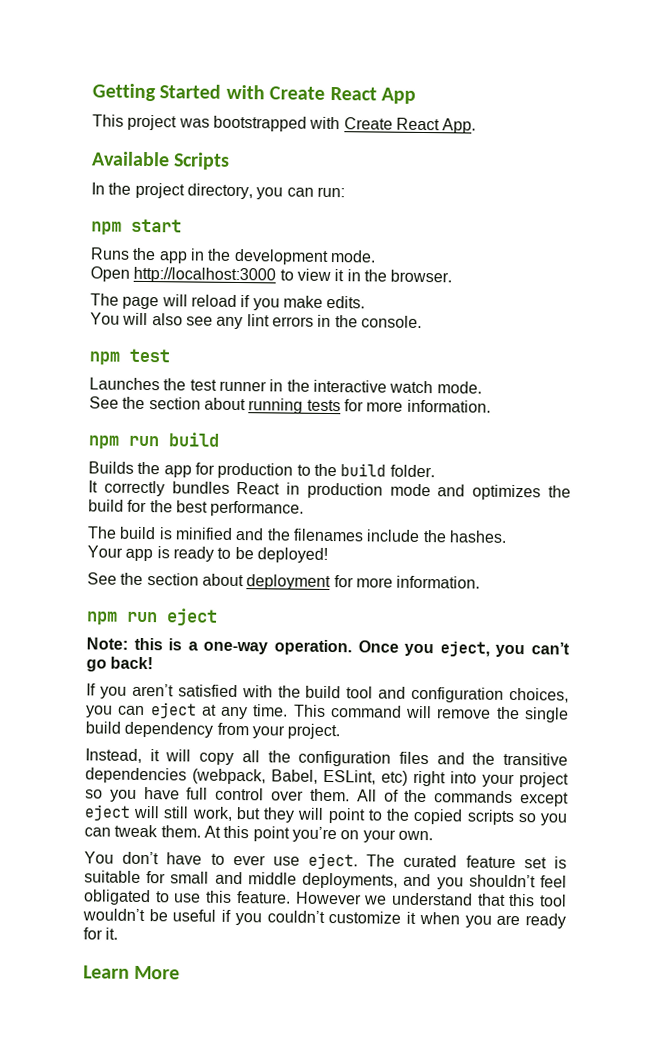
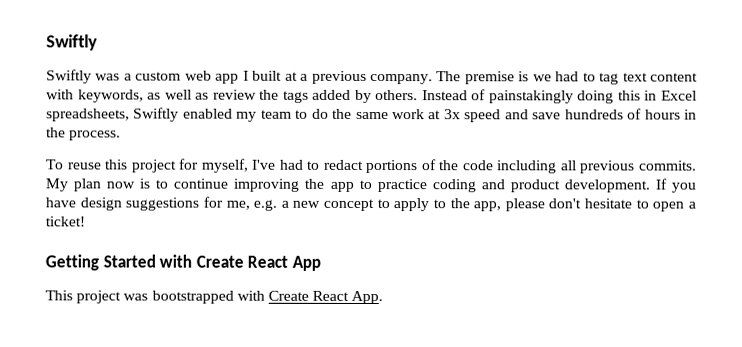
(92, 92) none -> [46,34,98,51] [46,69,698,85] [46,89,697,104] [46,107,698,123] [46,127,122,141] [46,158,697,174] [45,178,696,193] [45,196,697,212] [45,216,85,227] Swiftly // Swiftly was a custom web app I built at a previous company. The premise is we had to tag text content with keywords, as well as review the tags added by others. Instead of painstakingly doing this in Excel spreadsheets, Swiftly enabled my team to do the same work at 3x speed and save hundreds of hours in the process. // To reuse this project for myself, I've had to redact portions of the code including all previous commits. My plan now is to continue improving the app to practice coding and product development. If you have design suggestions for me, e.g. a new concept to apply to the app, please don't hesitate to open a ticket! //
[91,151,231,170] [91,182,345,200] [91,218,182,235] [90,247,376,265] [90,266,453,284] [90,293,366,311] [90,312,422,330] [89,348,170,365] [89,377,482,394] [89,396,491,414] [88,432,220,449] [88,461,435,479] [88,480,571,501] [88,499,305,517] [87,526,507,543] [87,545,328,563] [87,572,481,591] [86,608,218,626] [86,637,571,658] [86,656,154,672] [86,683,569,703] [85,702,569,723] [85,721,341,740] [85,748,568,767] [85,767,569,788] [85,787,569,807] [84,804,567,826] [84,824,433,843] [84,851,567,870] [84,870,567,890] [83,889,567,907] [82,908,567,929] [83,927,119,940] [83,965,181,980] // Available Scripts // In the project directory, you can run: // npm start // Runs the app in the development mode. // Open http://localhost:3000 to view it in the browser. // The page will reload if you make edits. // You will also see any lint errors in the console. // npm test // Launches the test runner in the interactive watch mode. // See the section about running tests for more information. // npm run build // Builds the app for production to the build folder. // It correctly bundles React in production mode and optimizes the build for the best performance. // The build is minified and the filenames include the hashes. // Your app is ready to be deployed! // See the section about deployment for more information. // npm run eject // Note: this is a one-way operation. Once you eject, you can’t go back! // If you aren’t satisfied with the build tool and configuration choices, you can eject at any time. This command will remove the single build dependency from your project. // Instead, it will copy all the configuration files and the transitive dependencies (webpack, Babel, ESLint, etc) right into your project so you have full control over them. All of the commands except eject will still work, but they will point to the copied scripts so you can tweak them. At this point you’re on your own. // You don’t have to ever use eject. The curated feature set is suitable for small and middle deployments, and you shouldn’t feel obligated to use this feature. However we understand that this tool wouldn’t be useful if you couldn’t customize it when you are ready for it. // Learn More -> (384, 297) none

